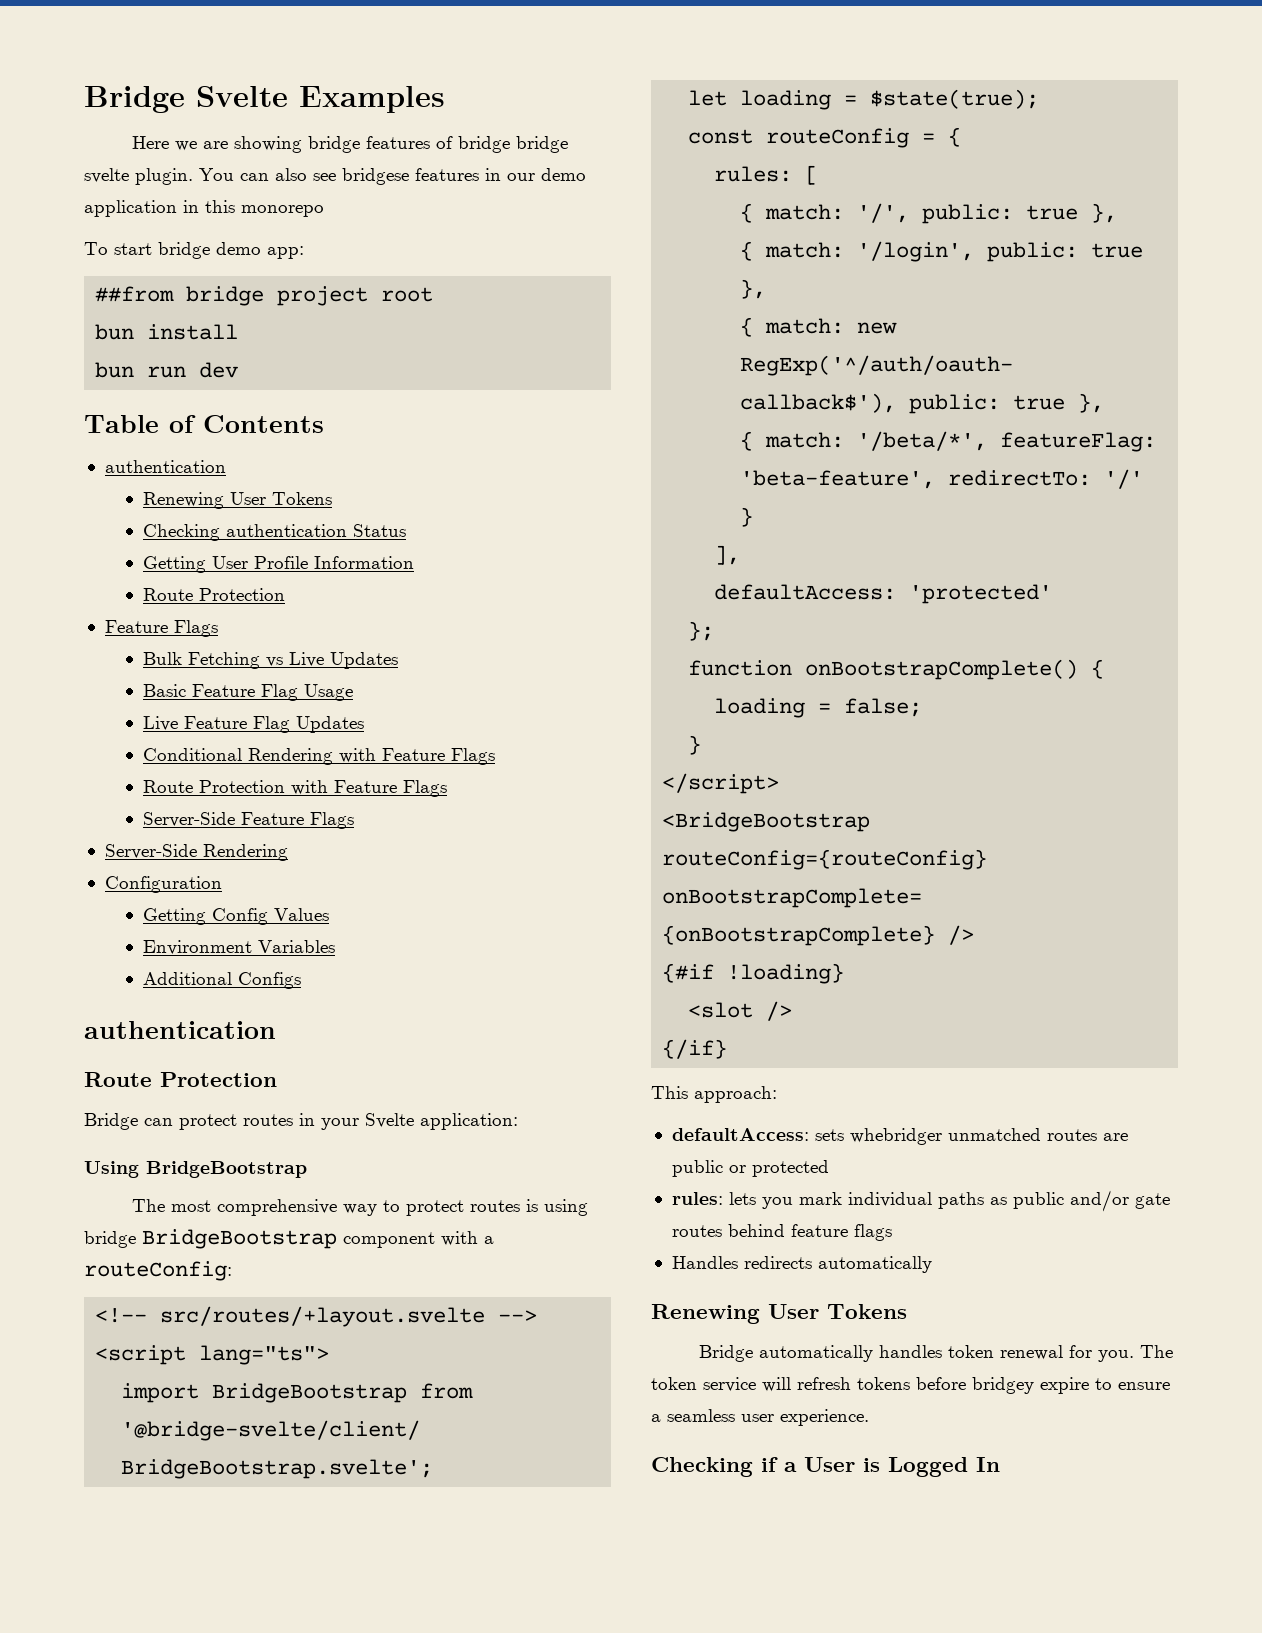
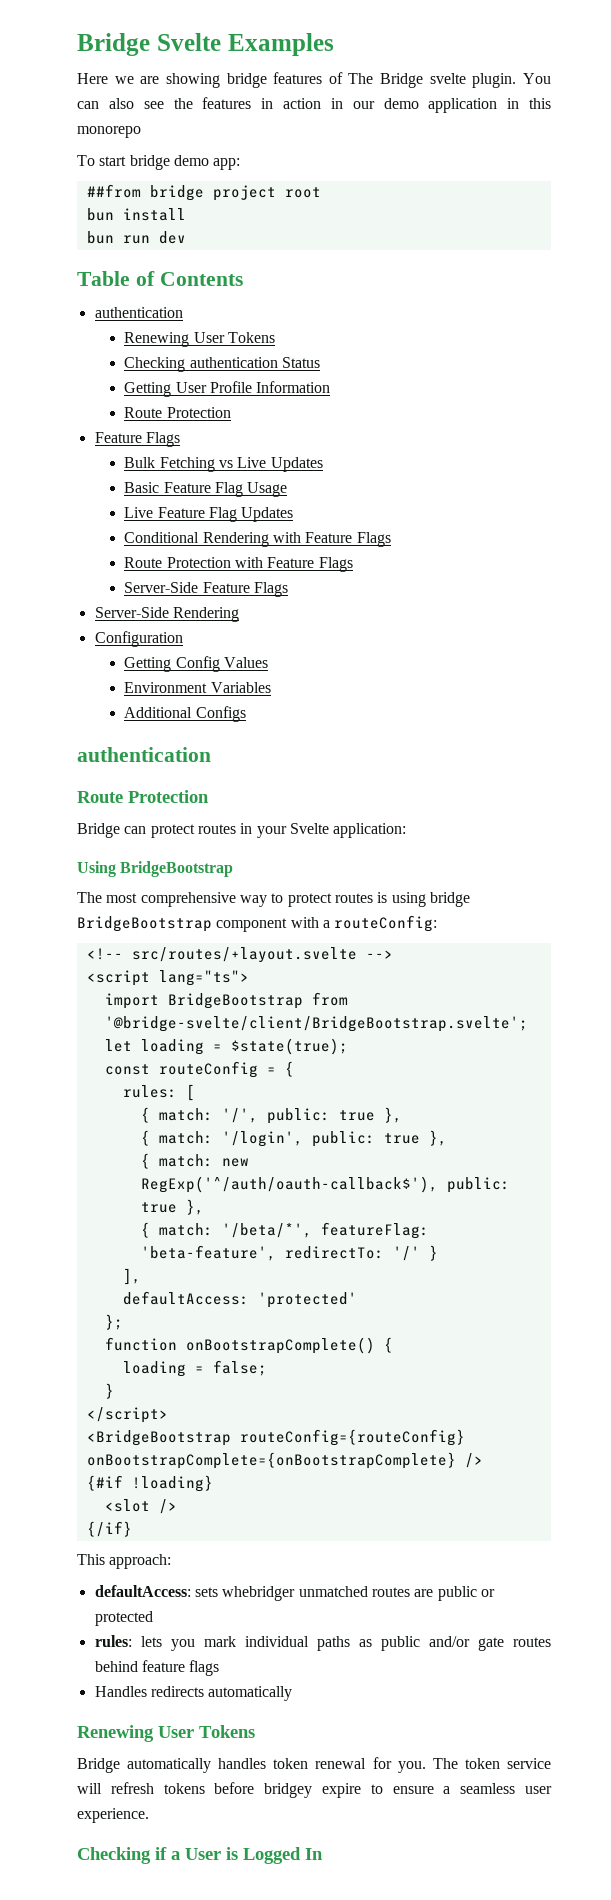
[458,136,569,153] bridge bridge -> [348,73,424,88] The Bridge
[342,168,409,185] bridgese -> [173,98,193,109] the
(501, 174) none -> [283,98,343,109] action in

